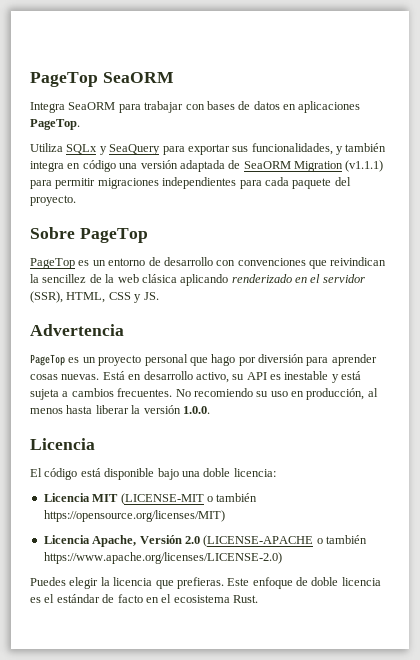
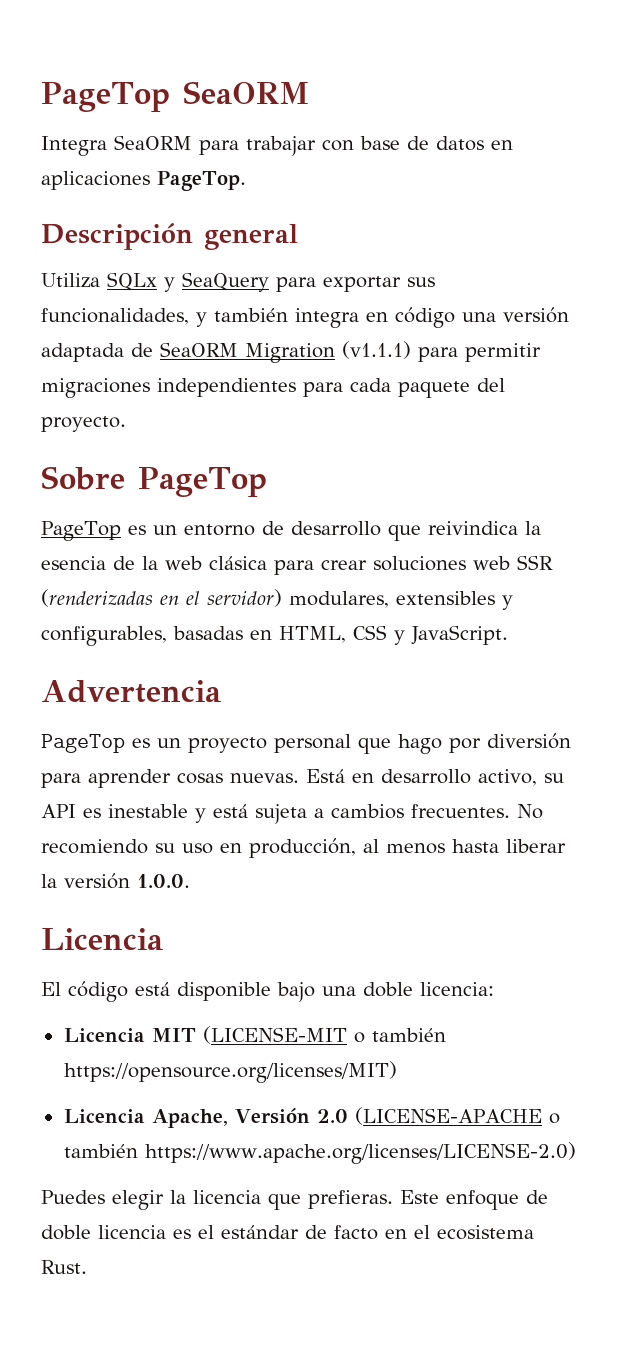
[206,101,235,110] bases -> [360,136,400,150] base
(80, 124) none -> [41,223,298,250] // Descripción general
[216,257,387,269] [30,274,365,286] [30,291,63,303] con convenciones que reivindican la sencillez de la web clásica aplicando renderizado en el servidor (SSR), -> [387,521,541,541] [41,555,553,575] [41,589,513,610] [41,626,272,646] que reivindica la esencia de la web clásica para crear soluciones web SSR (renderizadas en el servidor) modulares, extensibles y configurables, basadas en
[143,292,159,300] JS. -> [411,625,508,645] JavaScript.

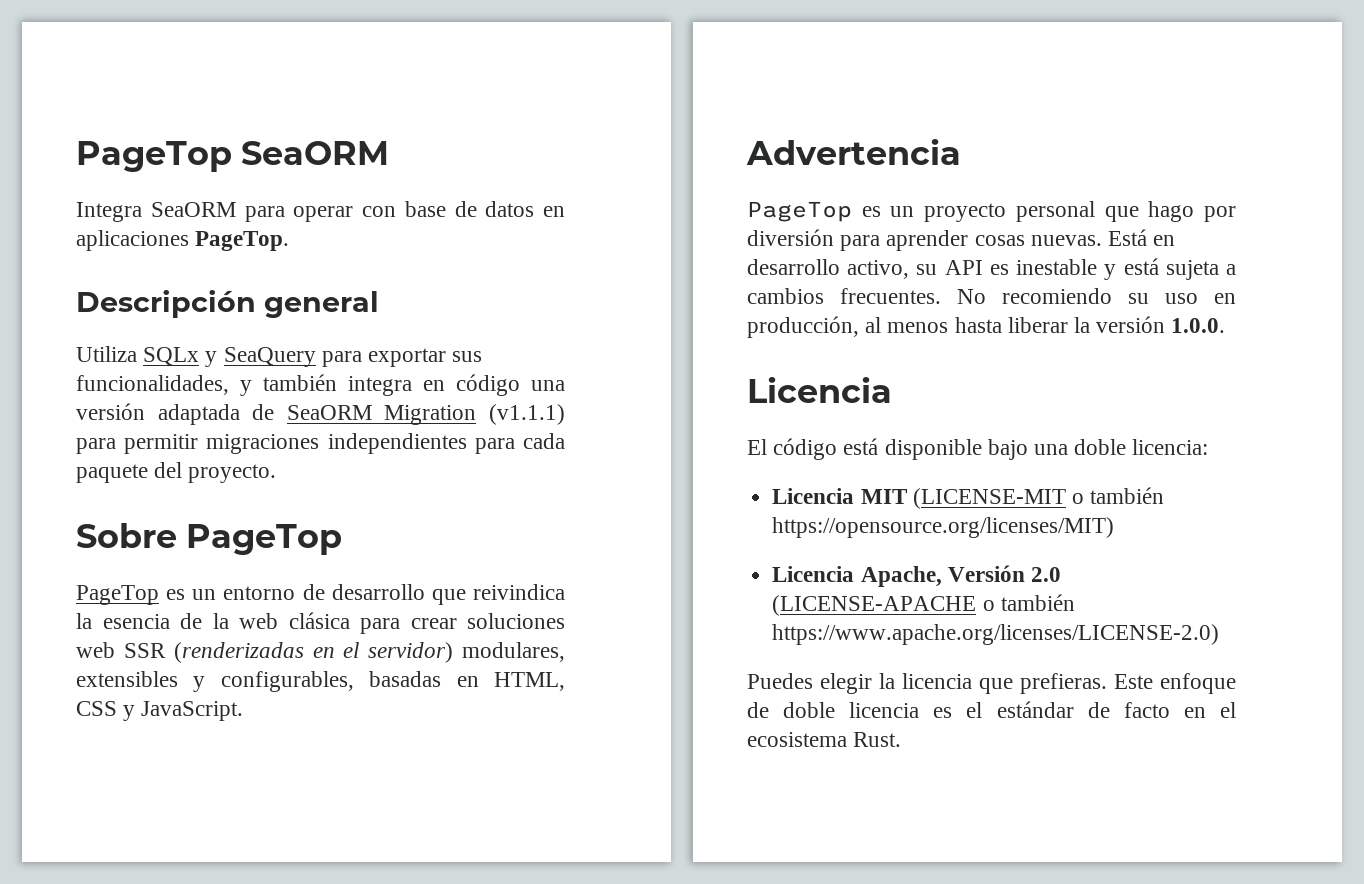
[246,136,316,156] trabajar -> [293,206,354,222] operar

